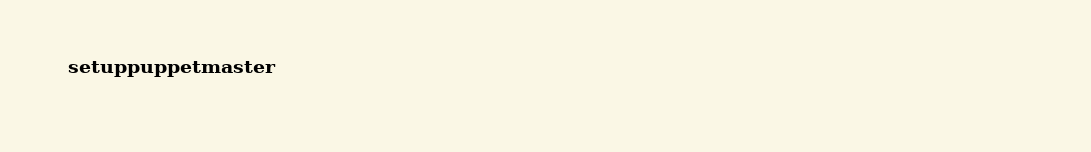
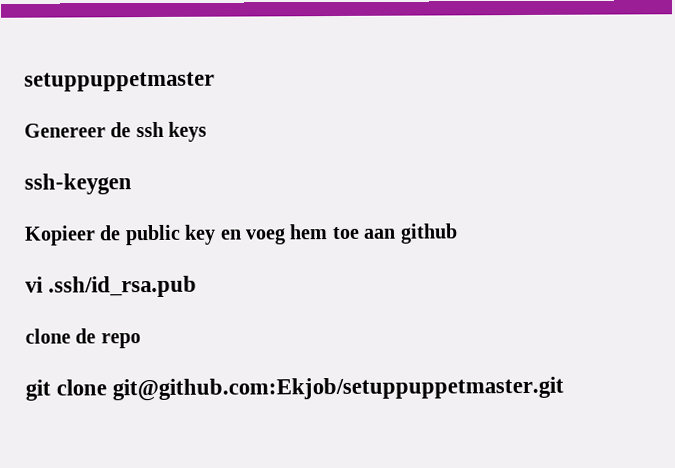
(276, 69) none -> [24,121,208,142] [24,173,132,195] [24,223,458,246] [25,275,198,298] [25,328,141,349] [25,376,565,402] // Genereer de ssh keys // ssh-keygen // Kopieer de public key en voeg hem toe aan github // vi .ssh/id_rsa.pub // clone de repo // git clone git@github.com:Ekjob/setuppuppetmaster.git

